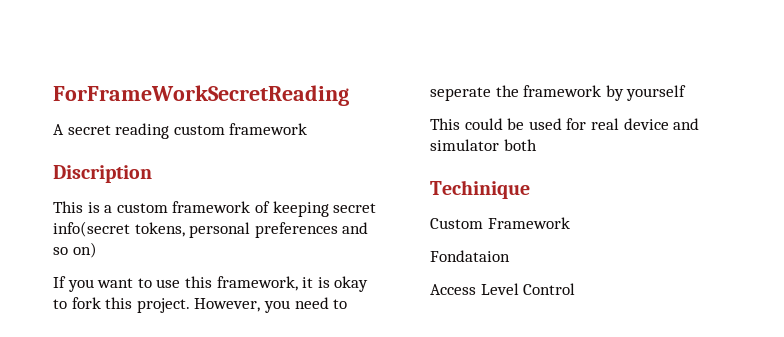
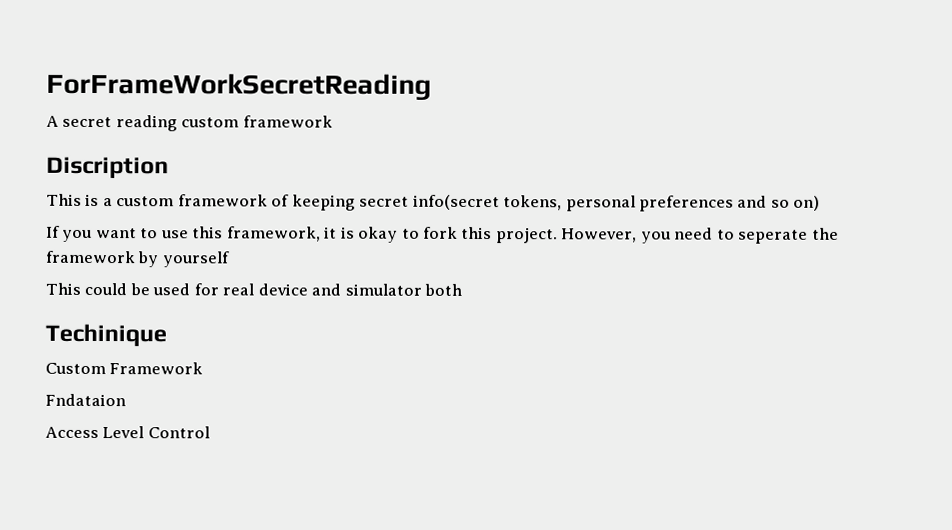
[430,250,510,262] Fondataion -> [45,393,126,407] Fndataion

